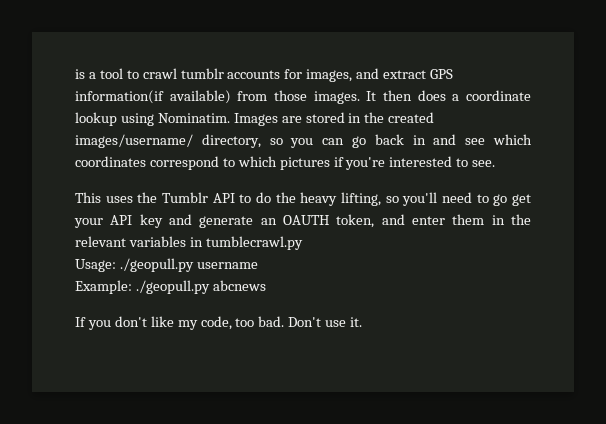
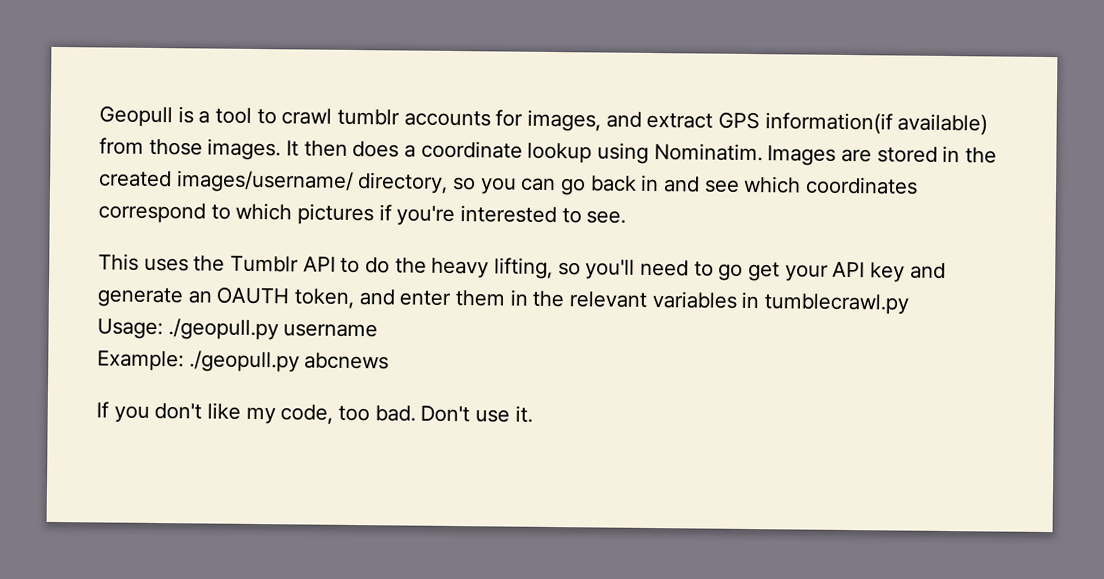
(75, 74) none -> [99,105,173,128] Geopull

